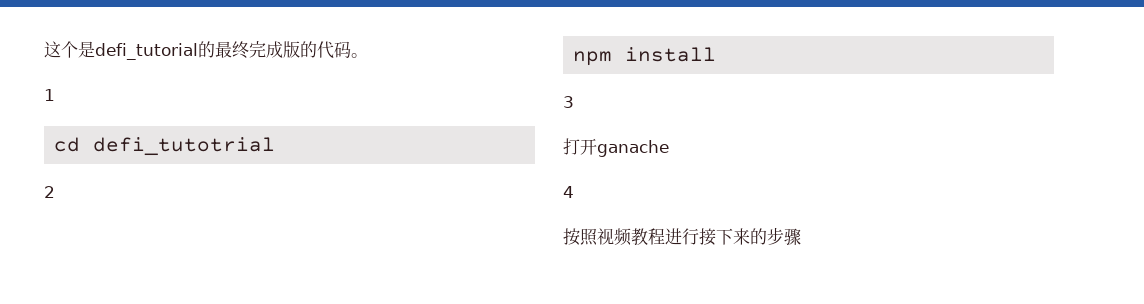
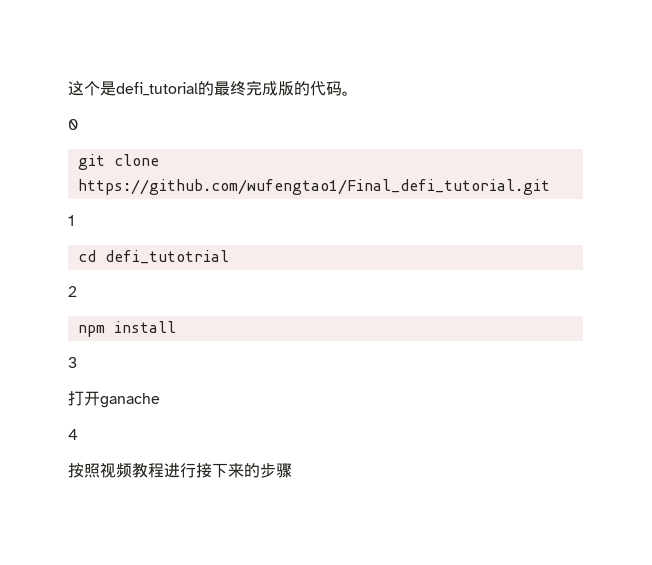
(368, 55) none -> [68,119,78,130] [77,154,159,170] [77,179,550,195] // 0 // git clone https://github.com/wufengtao1/Final_defi_tutorial.git

